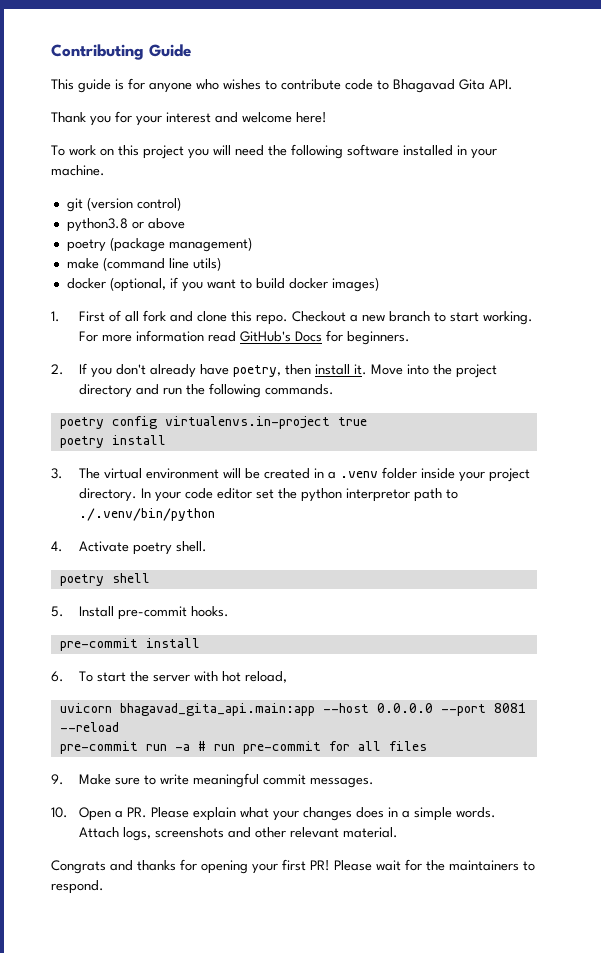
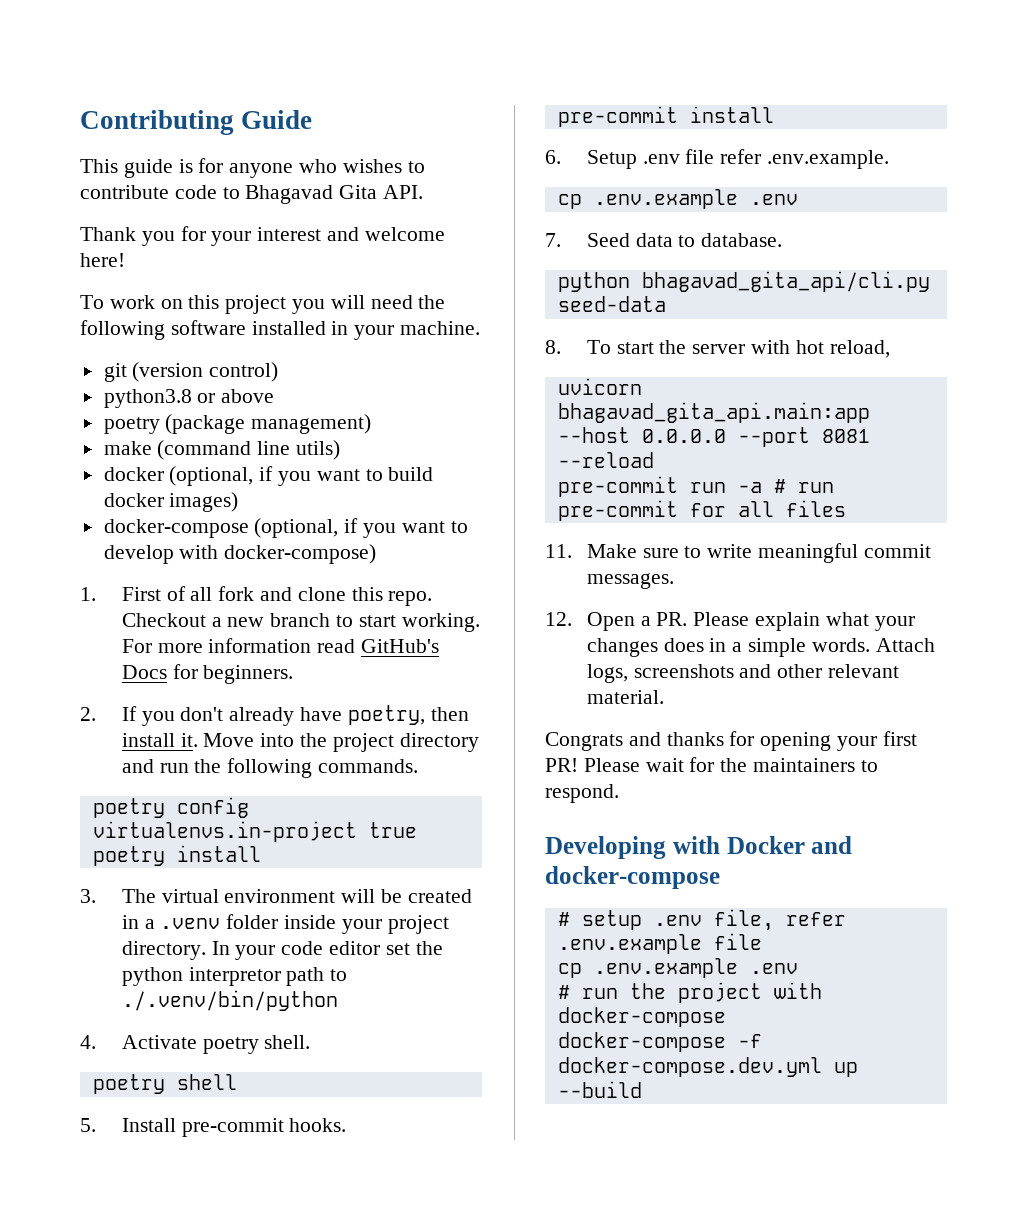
(379, 284) none -> [103,518,468,538] [103,544,377,564] // docker-compose (optional, if you want to develop with docker-compose)
(64, 676) none -> [586,149,890,169] [557,189,798,209] [545,233,783,247] [557,271,930,292] [557,296,666,312] [545,340,561,354] Setup .env file refer .env.example. // cp .env.example .env // 7. Seed data to database. // python bhagavad_gita_api/cli.py seed-data // 8.
[51,774,64,785] 9. -> [545,544,572,558] 11.
[51,807,68,818] 10. -> [545,612,572,626] 12.
(104, 887) none -> [545,836,853,859] [545,866,720,889] [557,909,846,931] [557,933,762,954] [557,958,798,978] [557,982,822,1003] [557,1007,726,1027] [557,1032,762,1052] [557,1057,858,1077] [557,1081,642,1098] // Developing with Docker and docker-compose // # setup .env file, refer .env.example file // cp .env.example .env // # run the project with docker-compose // docker-compose -f docker-compose.dev.yml up --build

